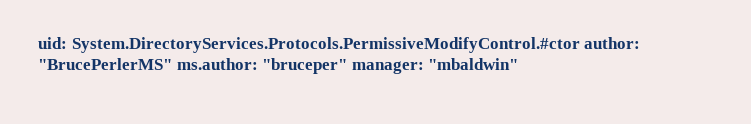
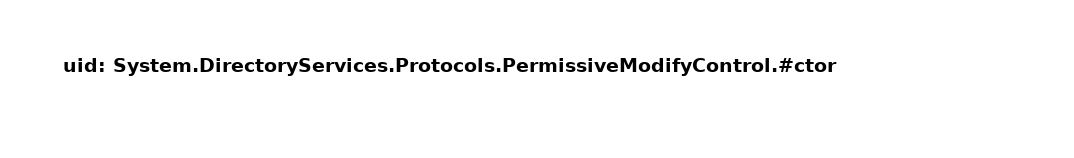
[584,37,641,49] [38,58,519,74] author: "BrucePerlerMS" ms.author: "bruceper" manager: "mbaldwin" -> (837, 67) none

